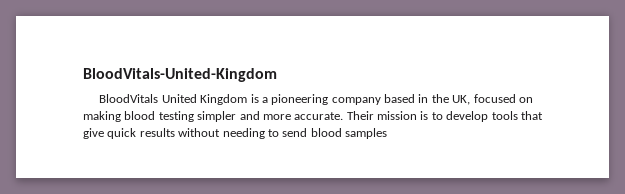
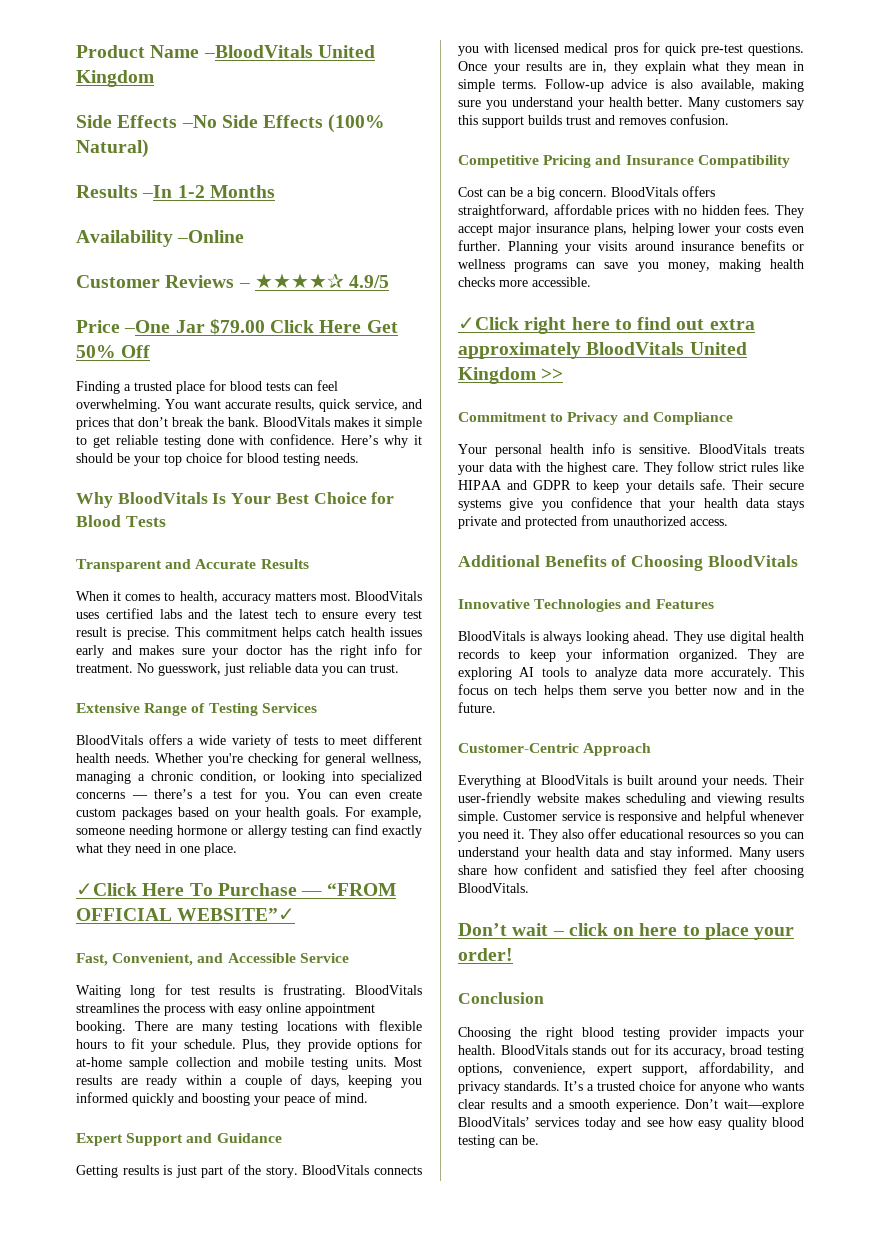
[83,68,277,82] [99,94,533,105] [83,111,543,122] [83,128,387,139] BloodVitals-United-Kingdom // BloodVitals United Kingdom is a pioneering company based in the UK, focused on making blood testing simpler and more accurate. Their mission is to develop tools that give quick results without needing to send blood samples -> [76,45,375,58] [76,70,154,87] [76,114,386,133] [76,139,149,158] [76,185,275,198] [76,230,245,247] [76,273,390,289] [76,319,398,335] [76,345,151,358] [76,380,338,394] [76,399,422,412] [76,417,422,430] [76,434,423,448] [76,452,359,466] [76,492,395,508] [76,515,166,527] [76,559,309,572] [76,591,422,604] [76,608,423,622] [76,627,422,640] [76,644,423,658] [76,663,399,676] [76,703,317,716] [76,734,422,748] [76,752,422,766] [76,771,422,784] [76,788,422,802] [76,807,422,820] [76,824,422,838] [76,843,237,856] [76,883,397,896] [76,908,296,921] [76,953,349,966] [76,984,422,998] [76,1003,375,1016] [76,1020,422,1034] [76,1038,422,1052] [76,1057,422,1070] [76,1074,422,1088] [76,1092,368,1106] [76,1133,282,1146] [76,1164,422,1178] [458,42,804,56] [458,61,804,74] [458,79,804,92] [458,97,804,110] [458,114,729,128] [458,155,790,168] [458,186,715,200] [458,204,804,218] [458,223,804,236] [458,240,804,254] [458,259,804,272] [458,277,591,287] [458,317,755,334] [458,342,747,359] [458,367,564,384] [458,412,733,425] [458,443,804,457] [458,461,804,475] [458,479,804,493] [458,497,804,511] [458,515,728,529] [458,555,798,571] [458,599,714,612] [458,631,804,644] [458,648,804,662] [458,667,804,680] [458,684,804,698] [458,702,496,713] [458,743,652,756] [458,775,804,788] [458,792,804,806] [458,810,804,824] [458,828,804,842] [458,846,804,860] [458,864,804,878] [458,883,529,893] [458,923,795,940] [458,948,513,961] [458,992,544,1004] [458,1027,804,1040] [458,1044,804,1058] [458,1062,804,1076] [458,1080,804,1094] [458,1099,804,1112] [458,1117,804,1130] [458,1135,539,1148] Product Name –BloodVitals United Kingdom // Side Effects –No Side Effects (100% Natural) // Results –In 1-2 Months // Availability –Online // Customer Reviews – ★★★★✰ 4.9/5 // Price –One Jar $79.00 Click Here Get 50% Off // Finding a trusted place for blood tests can feel overwhelming. You want accurate results, quick service, and prices that don’t break the bank. BloodVitals makes it simple to get reliable testing done with confidence. Here’s why it should be your top choice for blood testing needs. // Why BloodVitals Is Your Best Choice for Blood Tests // Transparent and Accurate Results // When it comes to health, accuracy matters most. BloodVitals uses certified labs and the latest tech to ensure every test result is precise. This commitment helps catch health issues early and makes sure your doctor has the right info for treatment. No guesswork, just reliable data you can trust. // Extensive Range of Testing Services // BloodVitals offers a wide variety of tests to meet different health needs. Whether you're checking for general wellness, managing a chronic condition, or looking into specialized concerns — there’s a test for you. You can even create custom packages based on your health goals. For example, someone needing hormone or allergy testing can find exactly what they need in one place. // ✓Click Here To Purchase — “FROM OFFICIAL WEBSITE”✓ // Fast, Convenient, and Accessible Service // Waiting long for test results is frustrating. BloodVitals streamlines the process with easy online appointment booking. There are many testing locations with flexible hours to fit your schedule. Plus, they provide options for at-home sample collection and mobile testing units. Most results are ready within a couple of days, keeping you informed quickly and boosting your peace of mind. // Expert Support and Guidance // Getting results is just part of the story. BloodVitals connects you with licensed medical pros for quick pre-test questions. Once your results are in, they explain what they mean in simple terms. Follow-up advice is also available, making sure you understand your health better. Many customers say this support builds trust and removes confusion. // Competitive Pricing and Insurance Compatibility // Cost can be a big concern. BloodVitals offers straightforward, affordable prices with no hidden fees. They accept major insurance plans, helping lower your costs even further. Planning your visits around insurance benefits or wellness programs can save you money, making health checks more accessible. // ✓Click right here to find out extra approximately BloodVitals United Kingdom >> // Commitment to Privacy and Compliance // Your personal health info is sensitive. BloodVitals treats your data with the highest care. They follow strict rules like HIPAA and GDPR to keep your details safe. Their secure systems give you confidence that your health data stays private and protected from unauthorized access. // Additional Benefits of Choosing BloodVitals // Innovative Technologies and Features // BloodVitals is always looking ahead. They use digital health records to keep your information organized. They are exploring AI tools to analyze data more accurately. This focus on tech helps them serve you better now and in the future. // Customer-Centric Approach // Everything at BloodVitals is built around your needs. Their user-friendly website makes scheduling and viewing results simple. Customer service is responsive and helpful whenever you need it. They also offer educational resources so you can understand your health data and stay informed. Many users share how confident and satisfied they feel after choosing BloodVitals. // Don’t wait – click on here to place your order! // Conclusion // Choosing the right blood testing provider impacts your health. BloodVitals stands out for its accuracy, broad testing options, convenience, expert support, affordability, and privacy standards. It’s a trusted choice for anyone who wants clear results and a smooth experience. Don’t wait—explore BloodVitals’ services today and see how easy quality blood testing can be.

